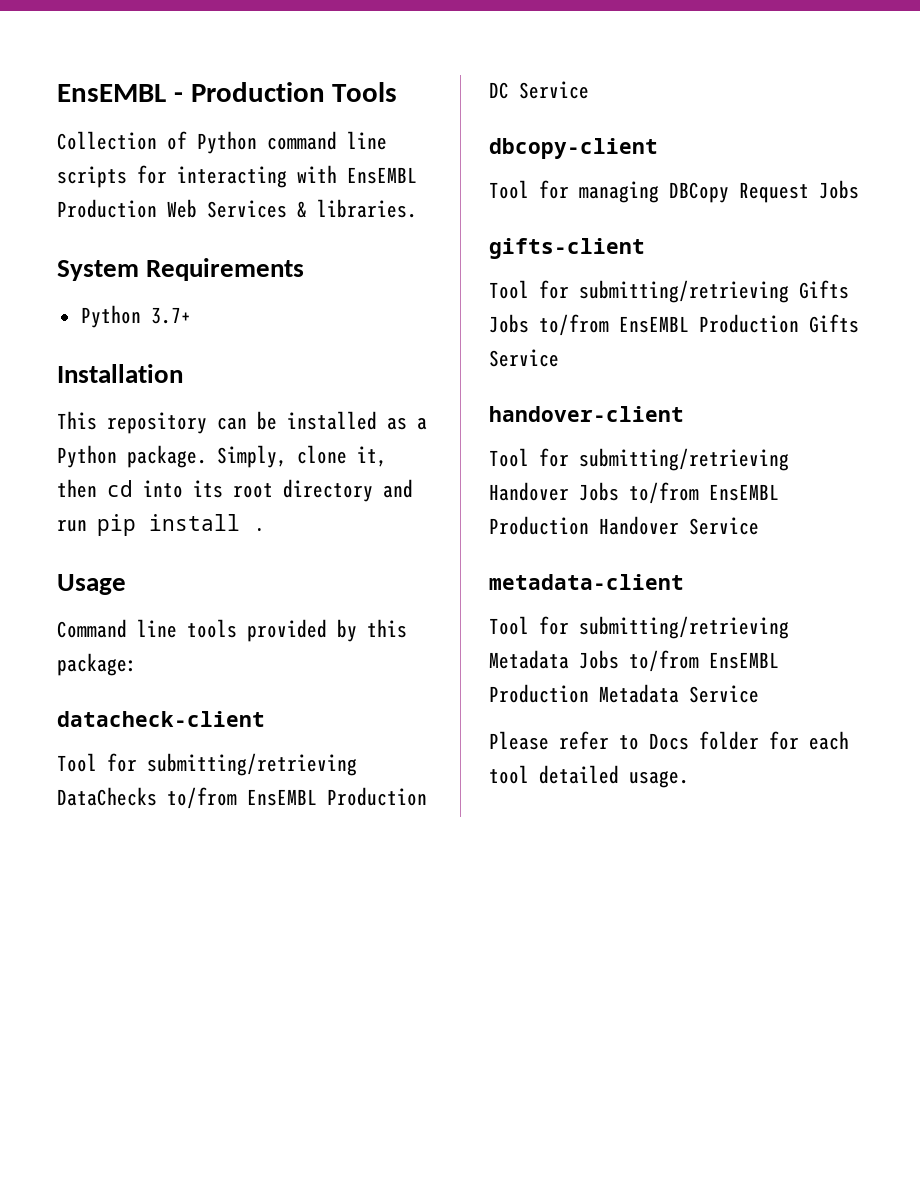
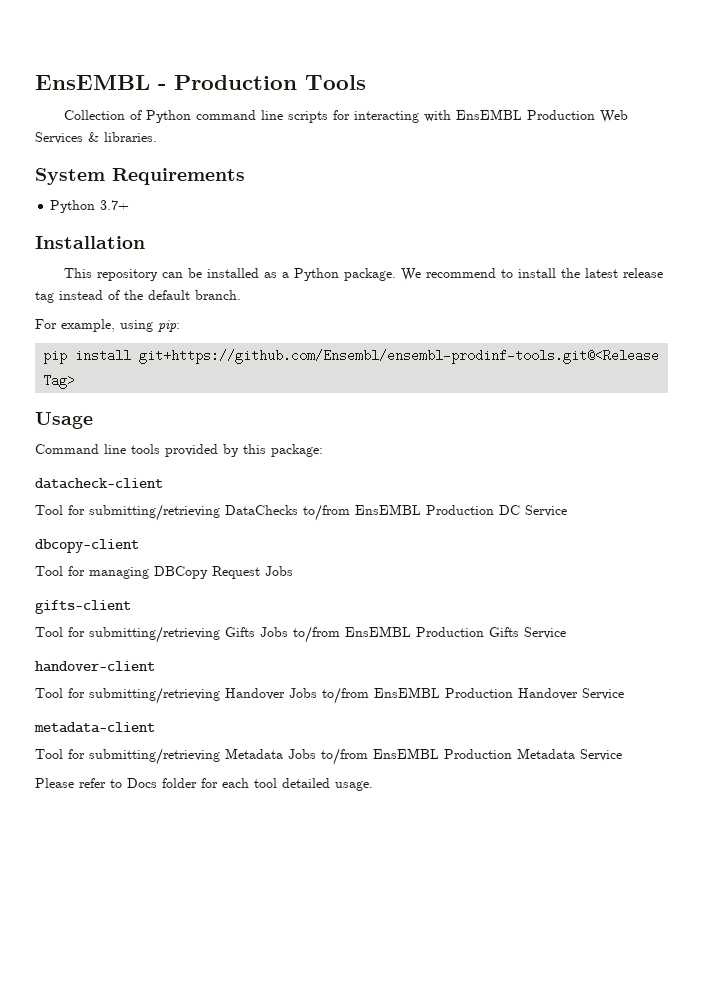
[217,445,387,468] [57,479,413,502] [57,514,266,536] Simply, clone it, then cd into its root directory and run pip install . -> [401,268,664,281] [35,290,241,303] [35,319,180,332] [43,349,660,364] [43,374,76,389] We recommend to install the latest release tag instead of the default branch. // For example, using pip: // pip install git+https://github.com/Ensembl/ensembl-prodinf-tools.git@<Release Tag>

